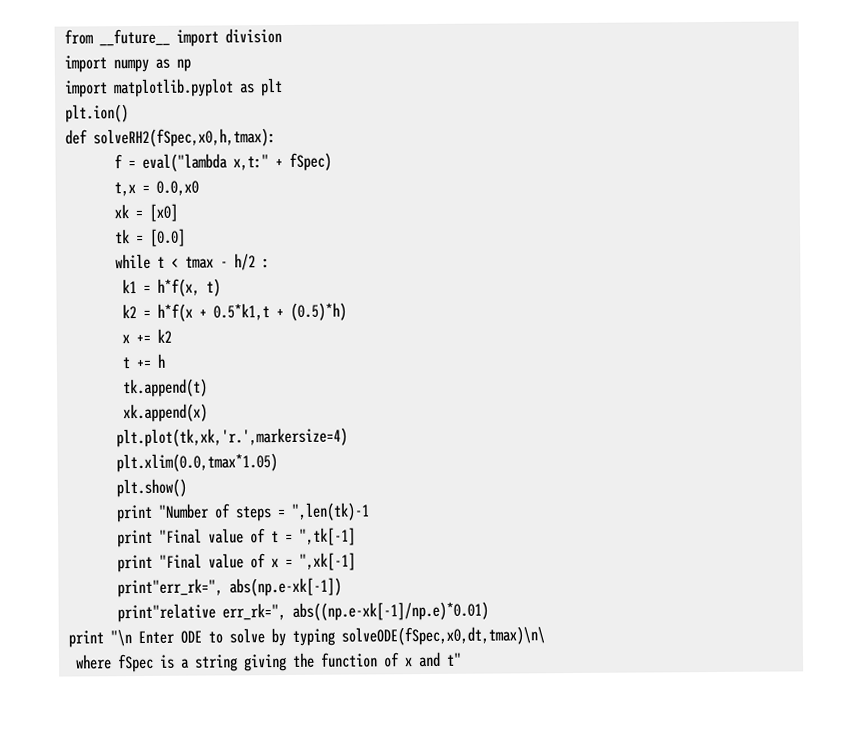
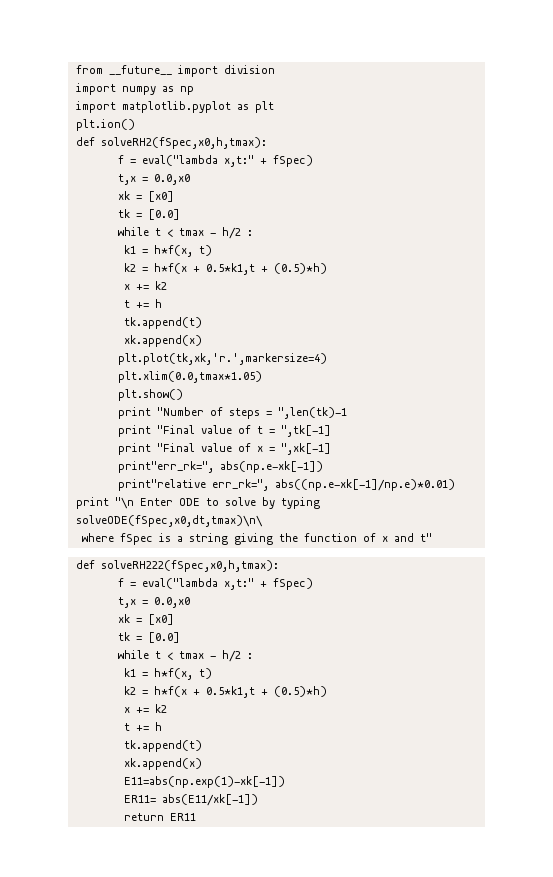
(462, 659) none -> [76,560,280,572] [118,578,314,590] [118,597,191,608] [118,614,175,625] [118,632,181,643] [118,650,254,662] [124,668,213,680] [124,686,328,698] [124,704,168,713] [124,722,163,731] [124,740,203,752] [124,758,203,770] [124,776,286,788] [124,794,259,806] [124,813,197,821] // def solveRH222(fSpec,x0,h,tmax): // f = eval("lambda x,t:" + fSpec) // t,x = 0.0,x0 // xk = [x0] // tk = [0.0] // while t < tmax - h/2 : // k1 = h*f(x, t) // k2 = h*f(x + 0.5*k1,t + (0.5)*h) // x += k2 // t += h // tk.append(t) // xk.append(x) // E11=abs(np.exp(1)-xk[-1]) // ER11= abs(E11/xk[-1]) // return ER11

